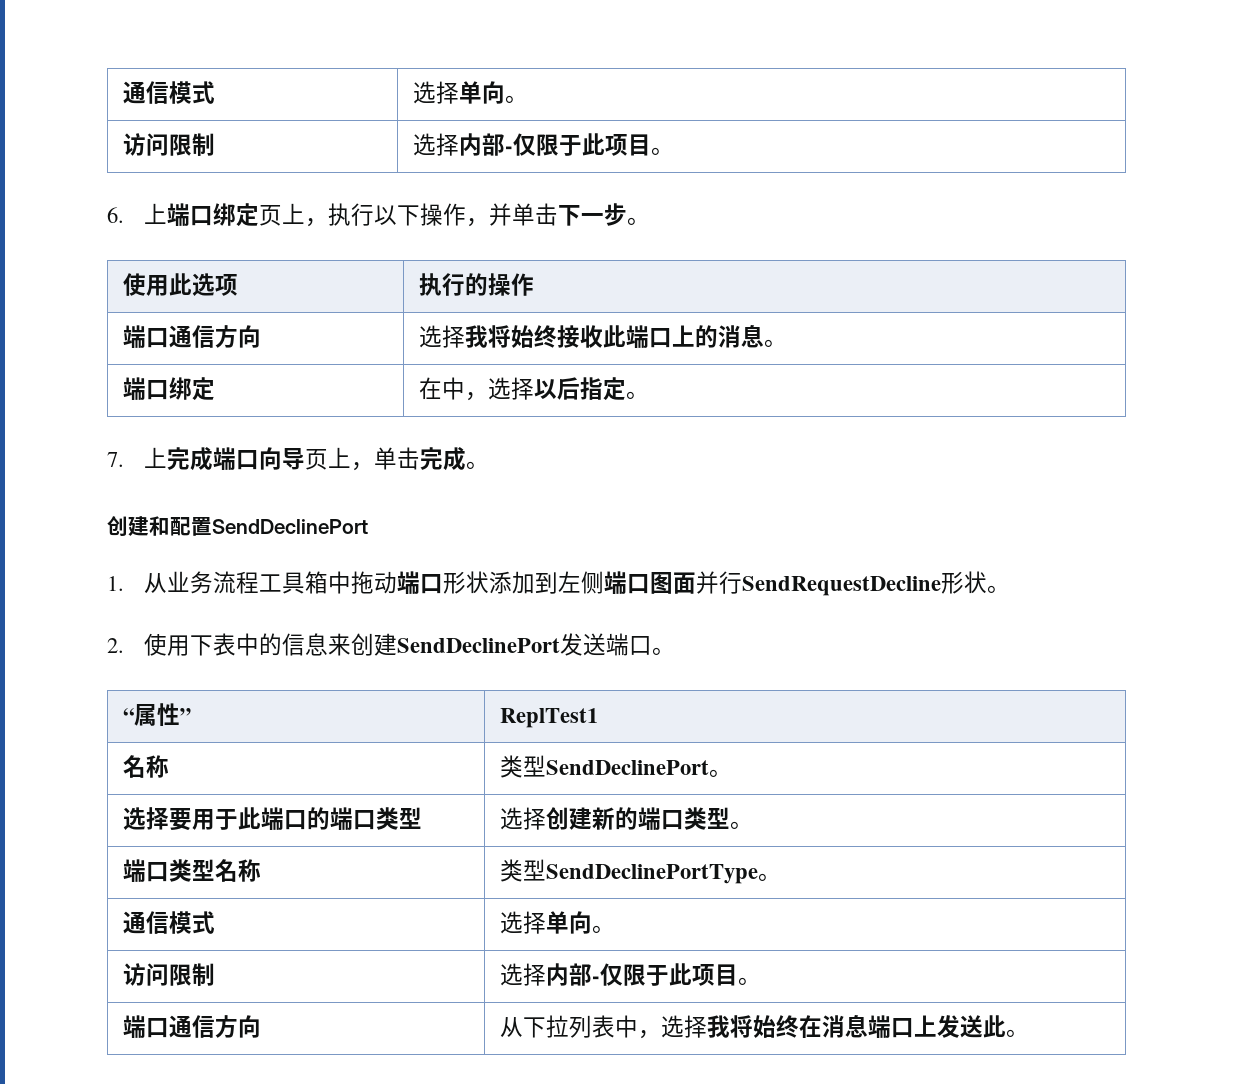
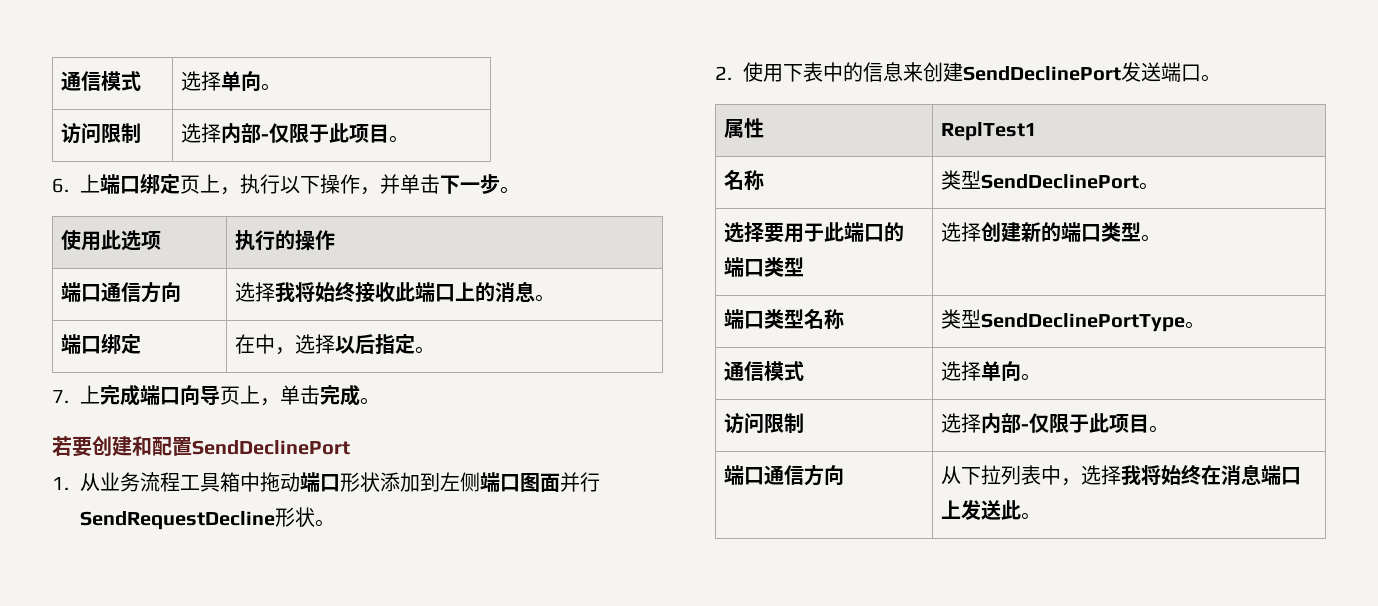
(489, 465) none -> [52,436,92,457] 若要
[123,708,135,723] “ -> (1221, 78) none
[180,708,192,723] ” -> (765, 128) none

